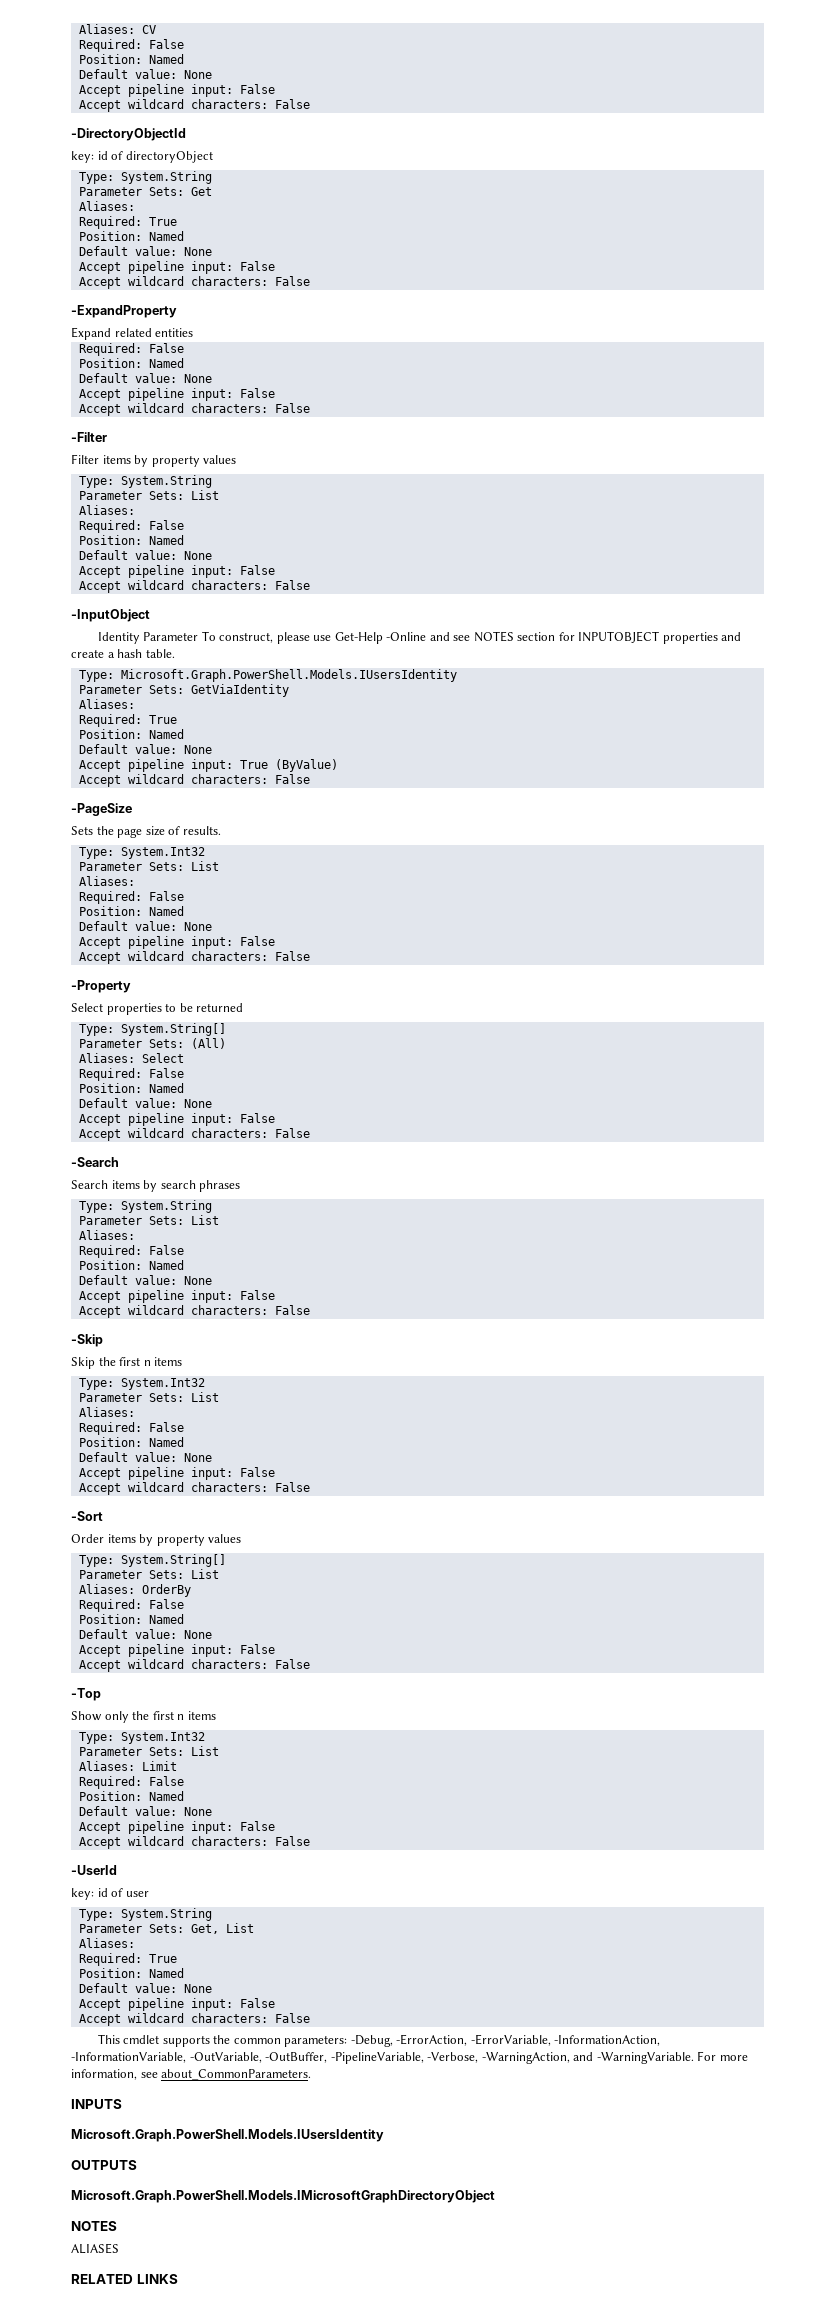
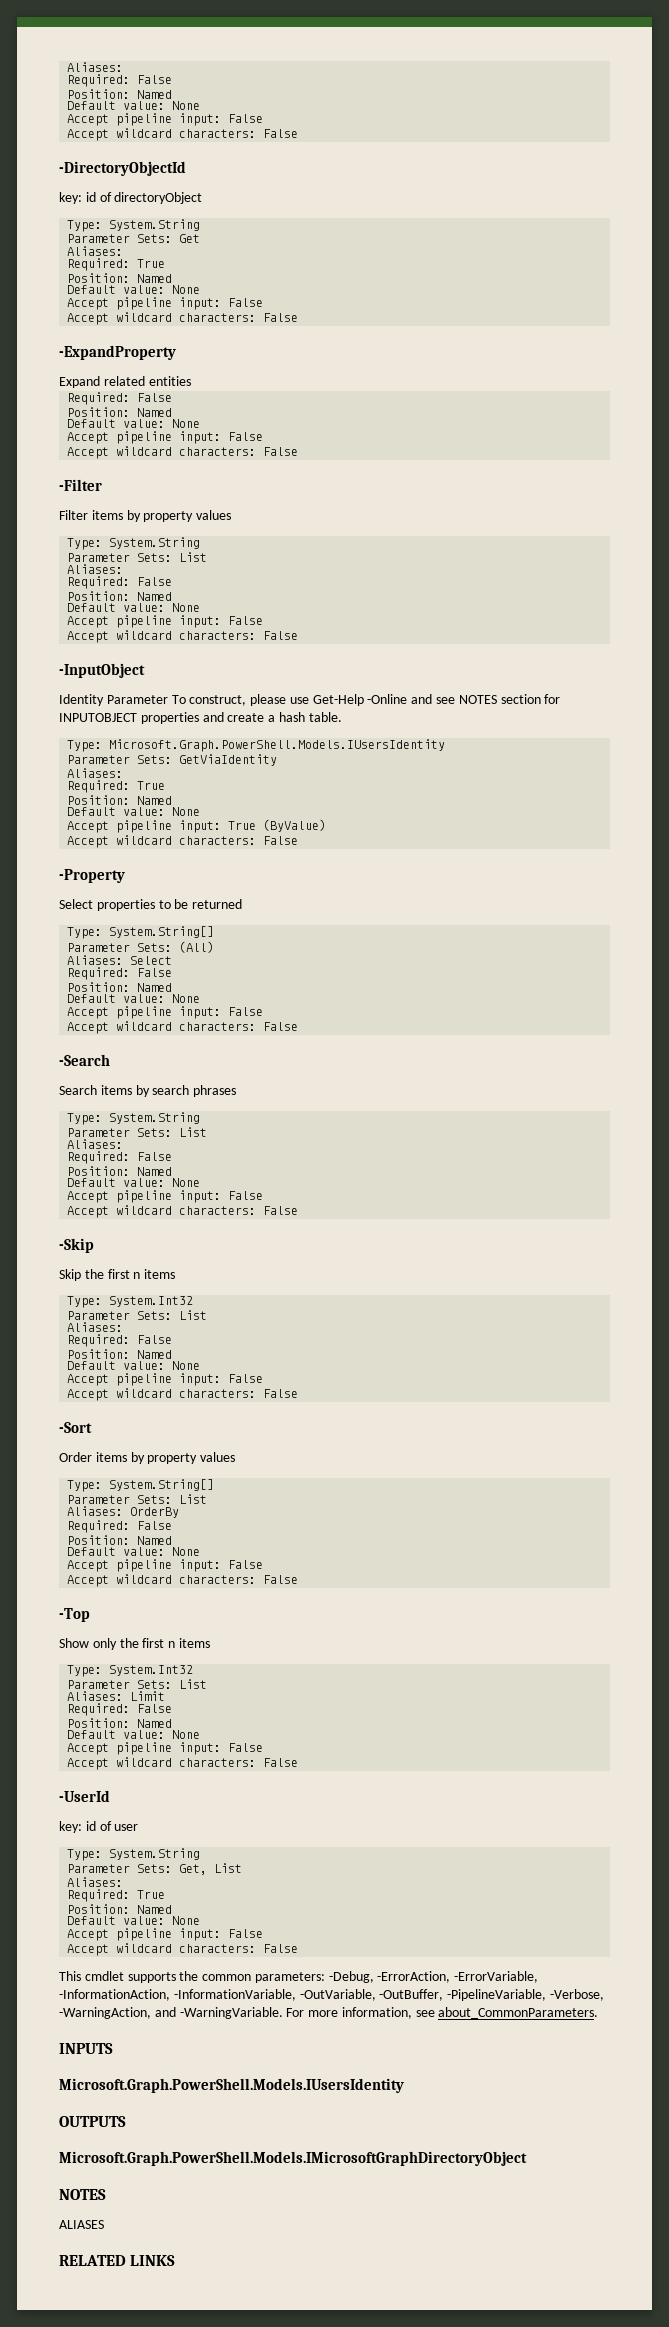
[78,24,156,34] Aliases: CV -> [67,62,124,72] Aliases:
[71,803,132,816] [71,826,221,838] [78,847,205,859] [78,861,219,871] [78,876,135,886] [78,891,184,904] [78,906,184,916] [78,921,212,931] [78,936,275,949] [78,951,310,964] // -PageSize // Sets the page size of results. // Type: System.Int32 // Parameter Sets: List // Aliases: // Required: False // Position: Named // Default value: None // Accept pipeline input: False // Accept wildcard characters: False -> (299, 840) none

